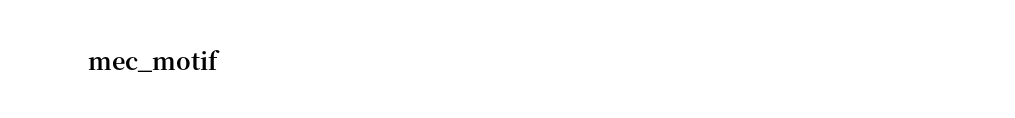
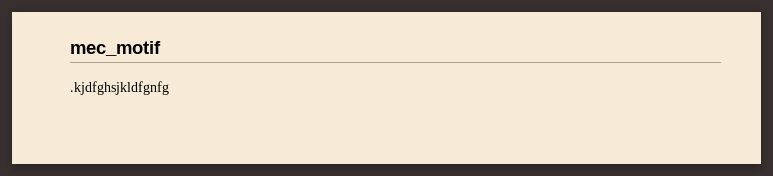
(220, 61) none -> [70,81,169,95] // .kjdfghsjkldfgnfg

